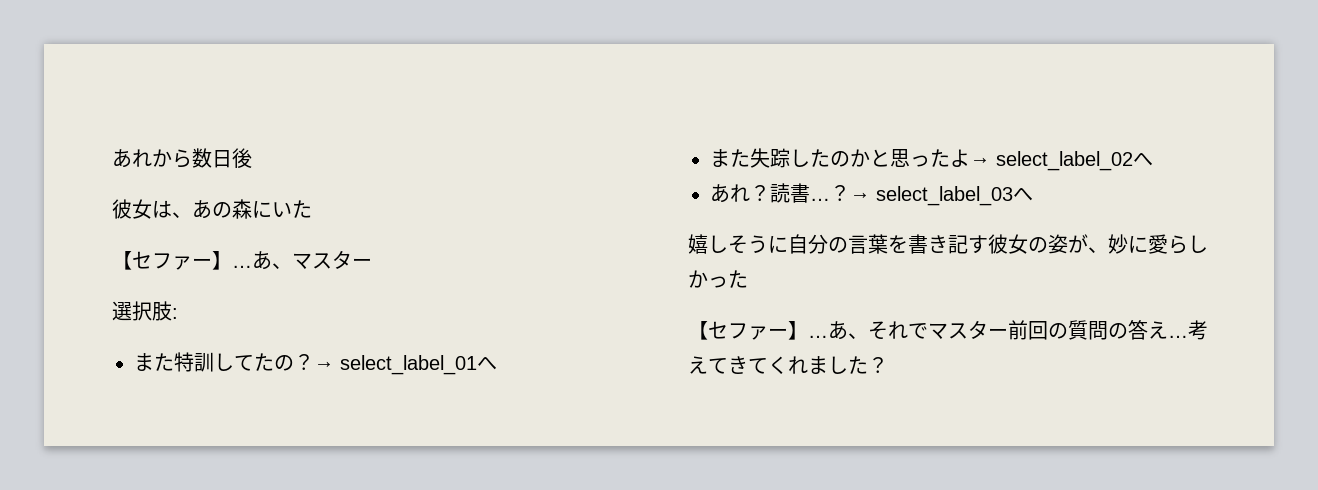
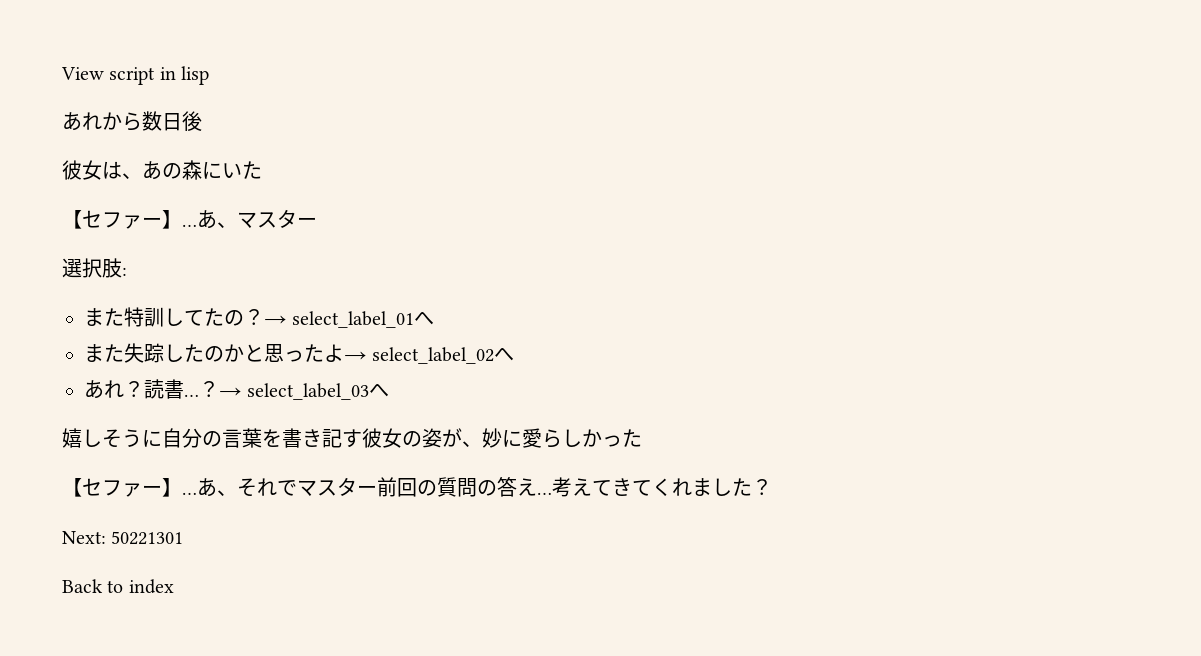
(112, 158) none -> [61,66,210,85] View script in lisp //
(888, 365) none -> [62,531,184,545] [62,579,174,594] // Next: 50221301 // Back to index

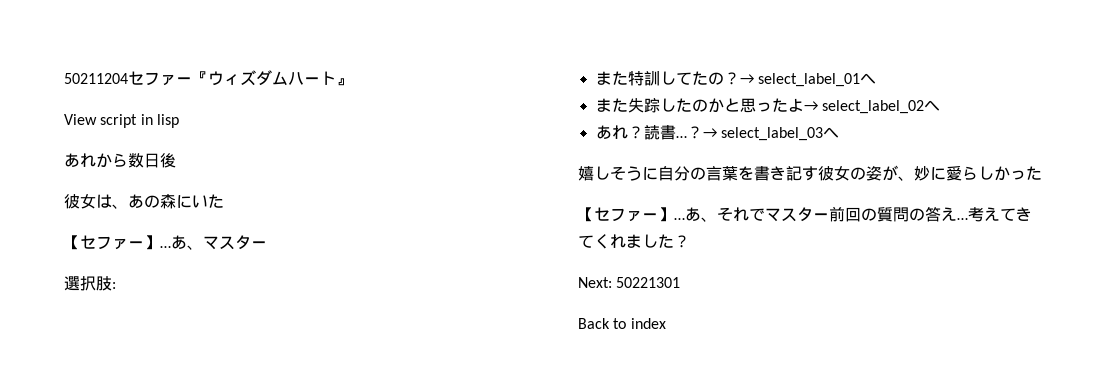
(61, 73) none -> [64,70,352,86] 50211204セファー『ウィズダムハート』 //

